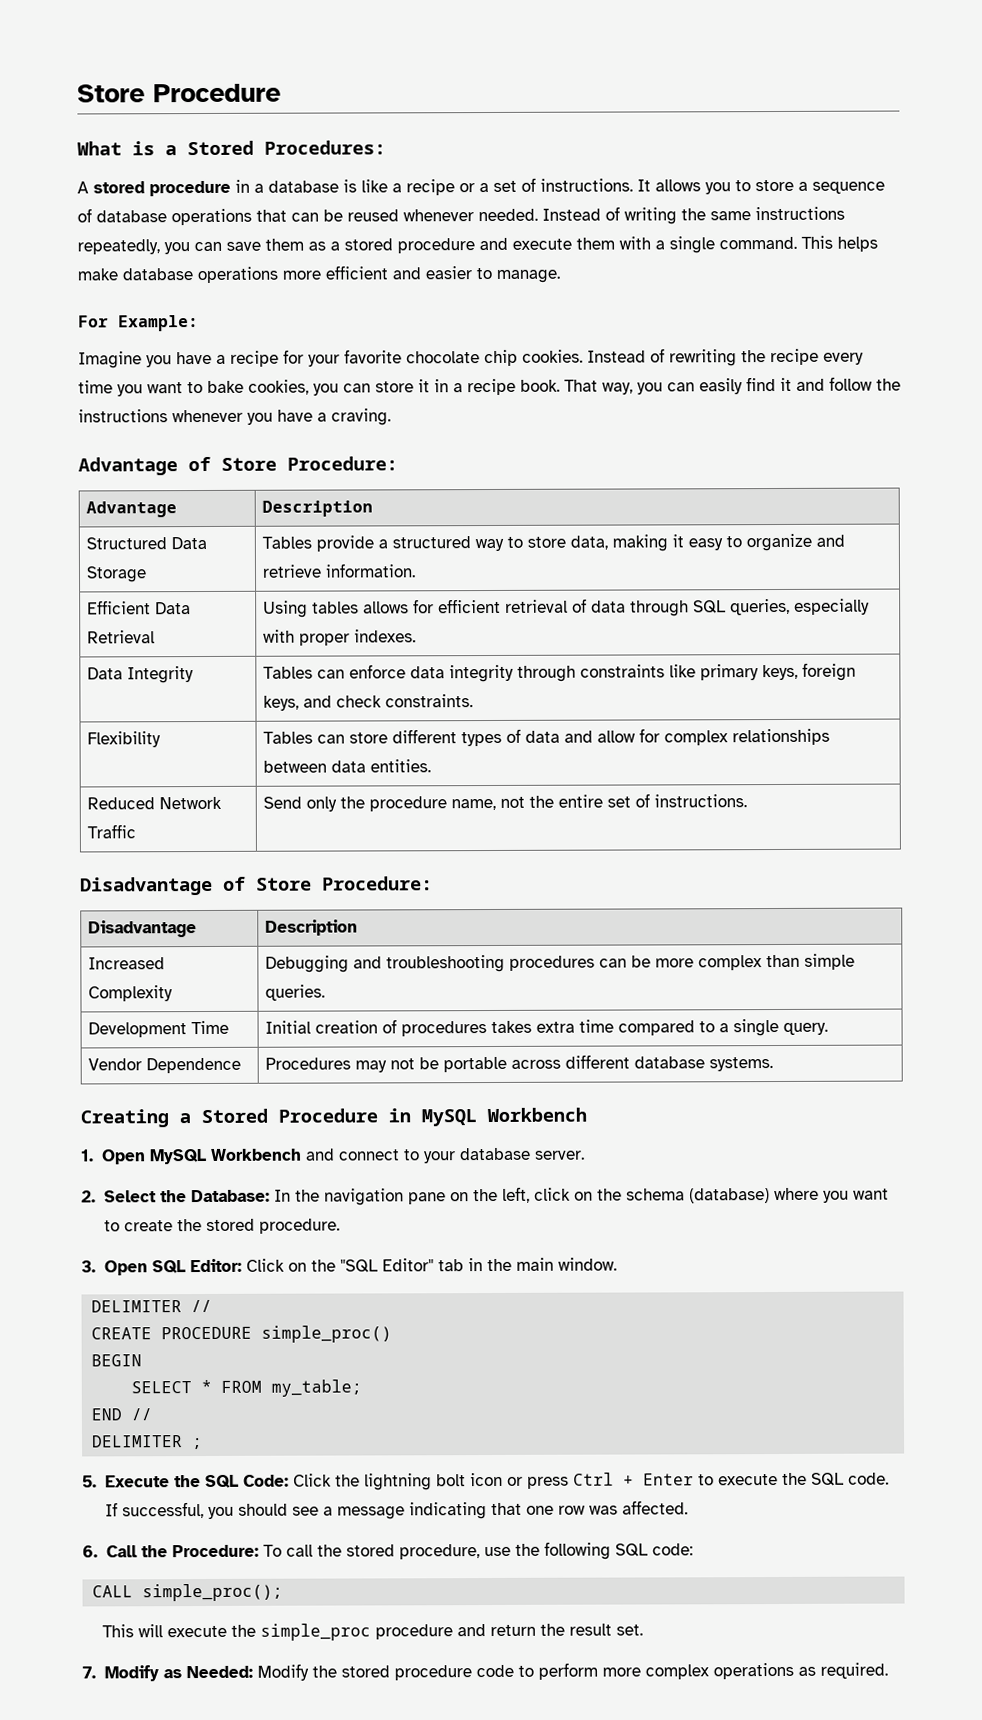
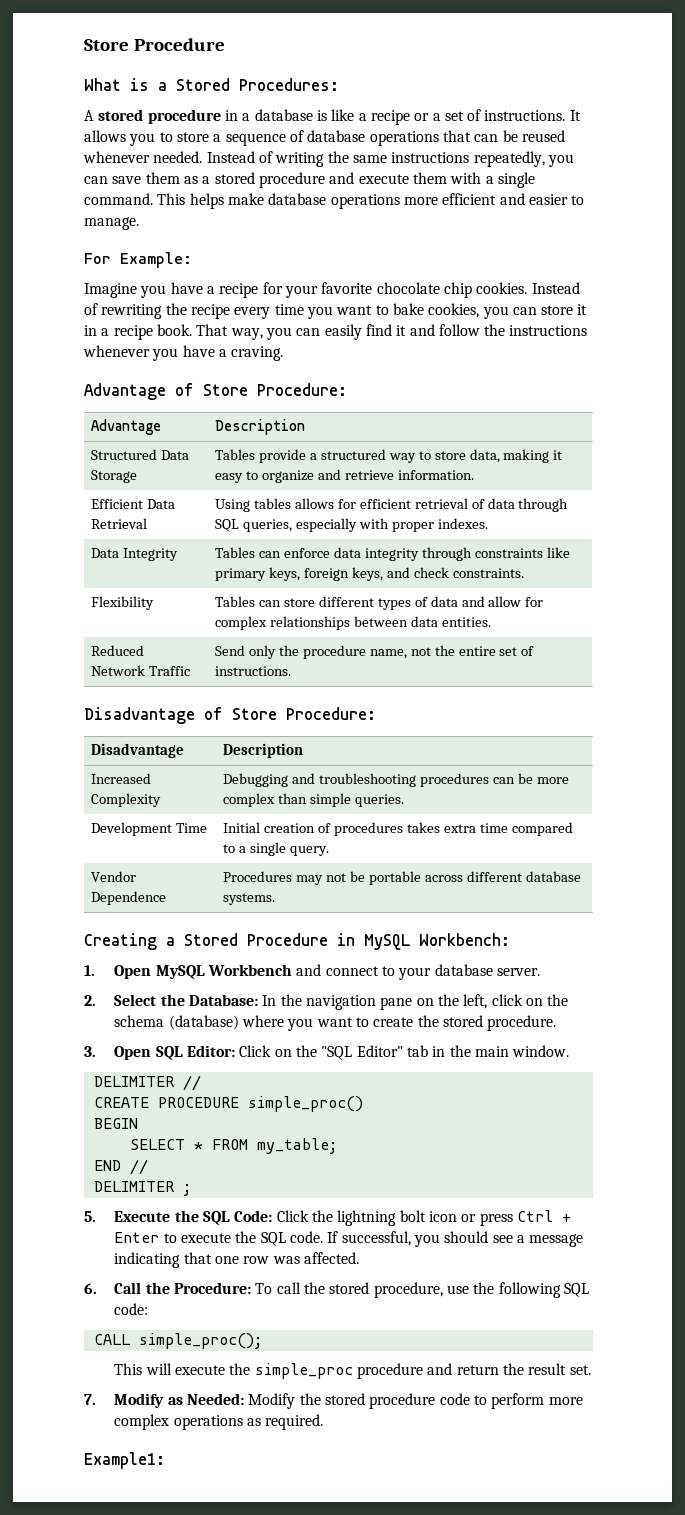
[487,1107,587,1123] Workbench -> [419,933,510,946] Workbench:
(888, 1670) none -> [84,1452,165,1469] // Example1:

